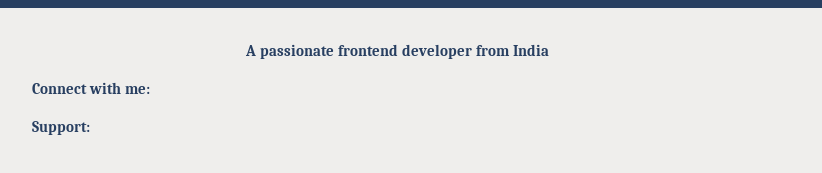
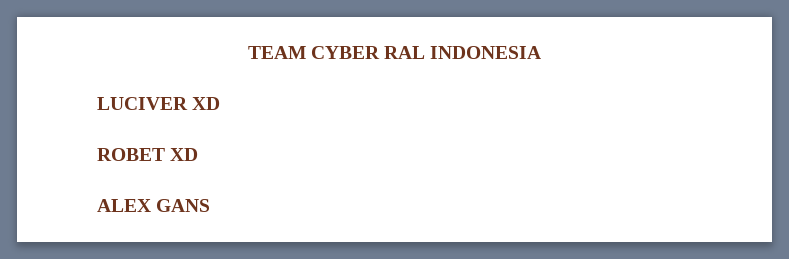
[244,44,550,59] [32,82,151,94] [32,121,90,135] A passionate frontend developer from India // Connect with me: // Support: -> [247,46,542,59] [97,97,221,110] [97,148,199,161] [97,199,211,212] TEAM CYBER RAL INDONESIA // LUCIVER XD // ROBET XD // ALEX GANS

